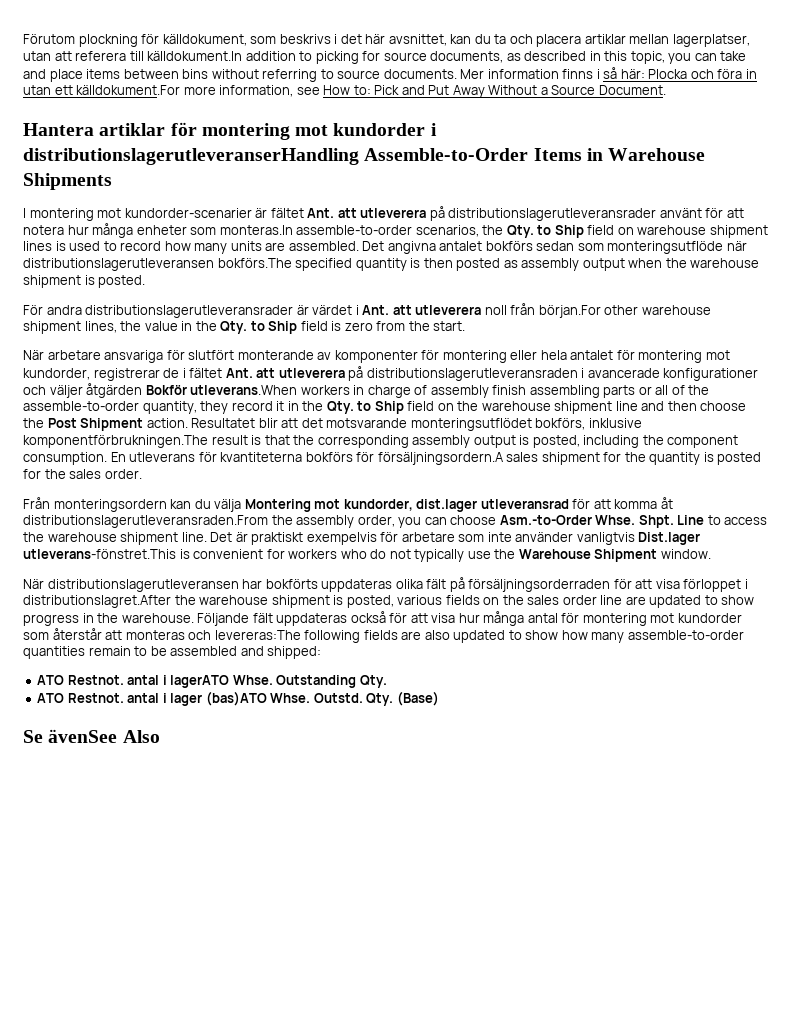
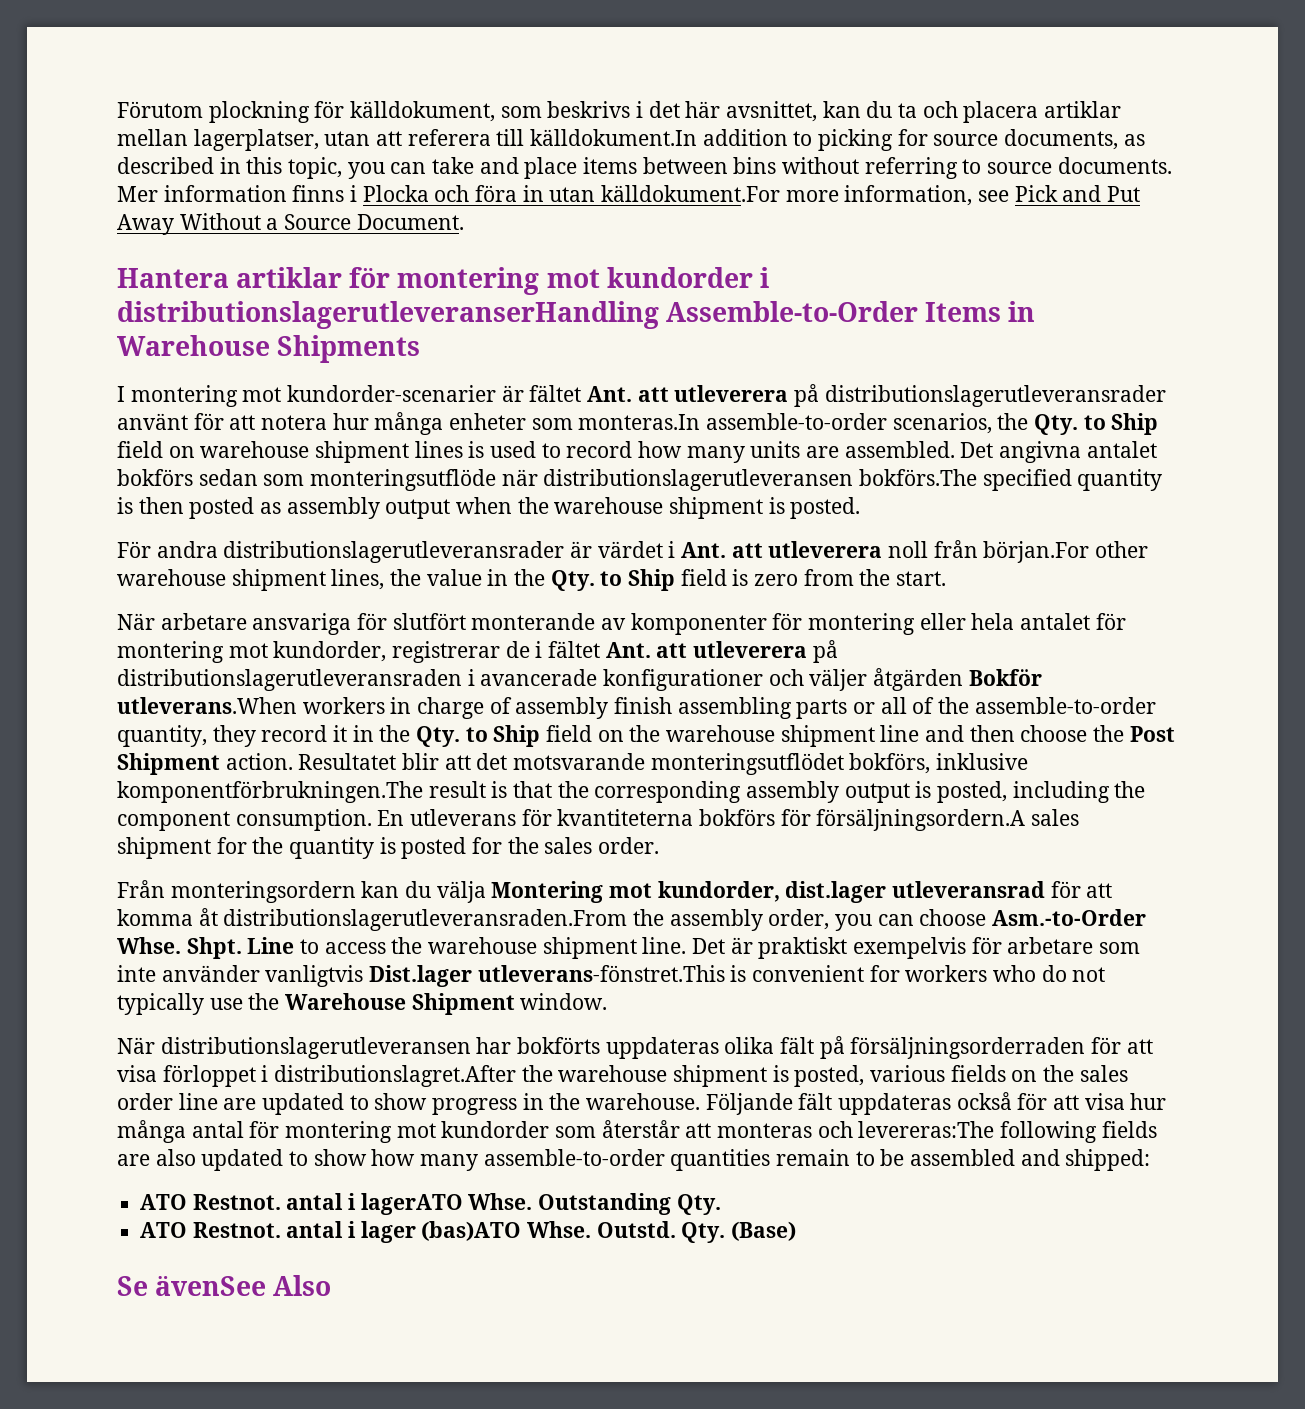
[603,67,645,79] så här: -> (358, 193) none
[54,85,73,95] ett -> (596, 194) none
[323,85,371,95] How to: -> (1010, 196) none

